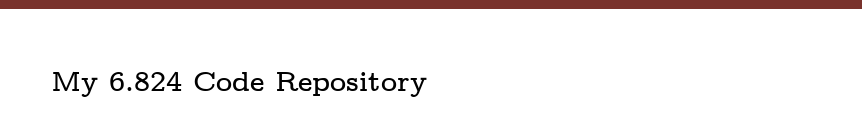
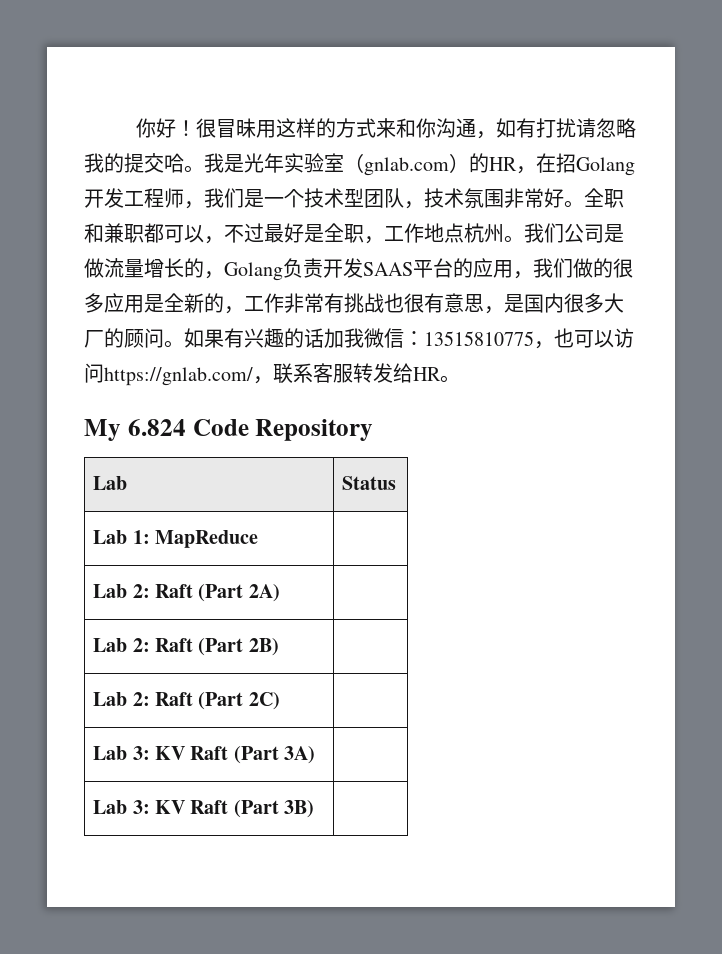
[51,71,427,97] My 6.824 Code Repository -> [135,118,636,139] [84,153,635,176] [84,188,624,209] [84,223,624,244] [84,258,633,281] [84,293,624,314] [84,328,634,349] [84,363,460,386] [84,419,374,441] [93,476,128,490] [342,476,397,490] [93,530,259,548] [93,584,280,602] [93,638,279,656] [93,692,280,710] [93,746,316,764] [93,800,315,818] 你好！很冒昧用这样的方式来和你沟通，如有打扰请忽略我的提交哈。我是光年实验室（gnlab.com）的HR，在招Golang开发工程师，我们是一个技术型团队，技术氛围非常好。全职和兼职都可以，不过最好是全职，工作地点杭州。我们公司是做流量增长的，Golang负责开发SAAS平台的应用，我们做的很多应用是全新的，工作非常有挑战也很有意思，是国内很多大厂的顾问。如果有兴趣的话加我微信：13515810775，也可以访问https://gnlab.com/，联系客服转发给HR。 // My 6.824 Code Repository // Lab | Status // Lab 1: MapReduce | // Lab 2: Raft (Part 2A) | // Lab 2: Raft (Part 2B) | // Lab 2: Raft (Part 2C) | // Lab 3: KV Raft (Part 3A) | // Lab 3: KV Raft (Part 3B) |

